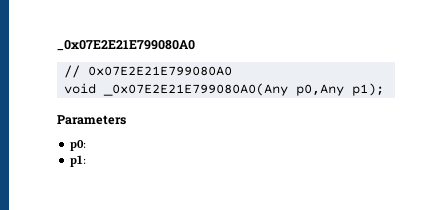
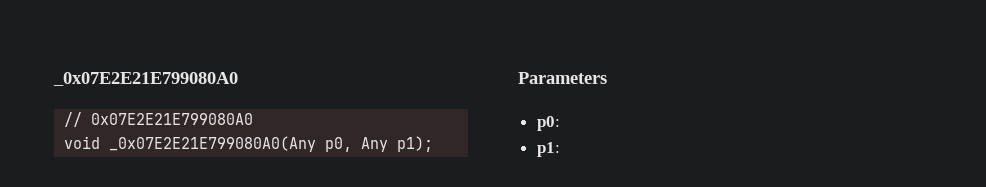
[296,84,345,96] p0,Any -> [325,137,389,152] p0, Any

